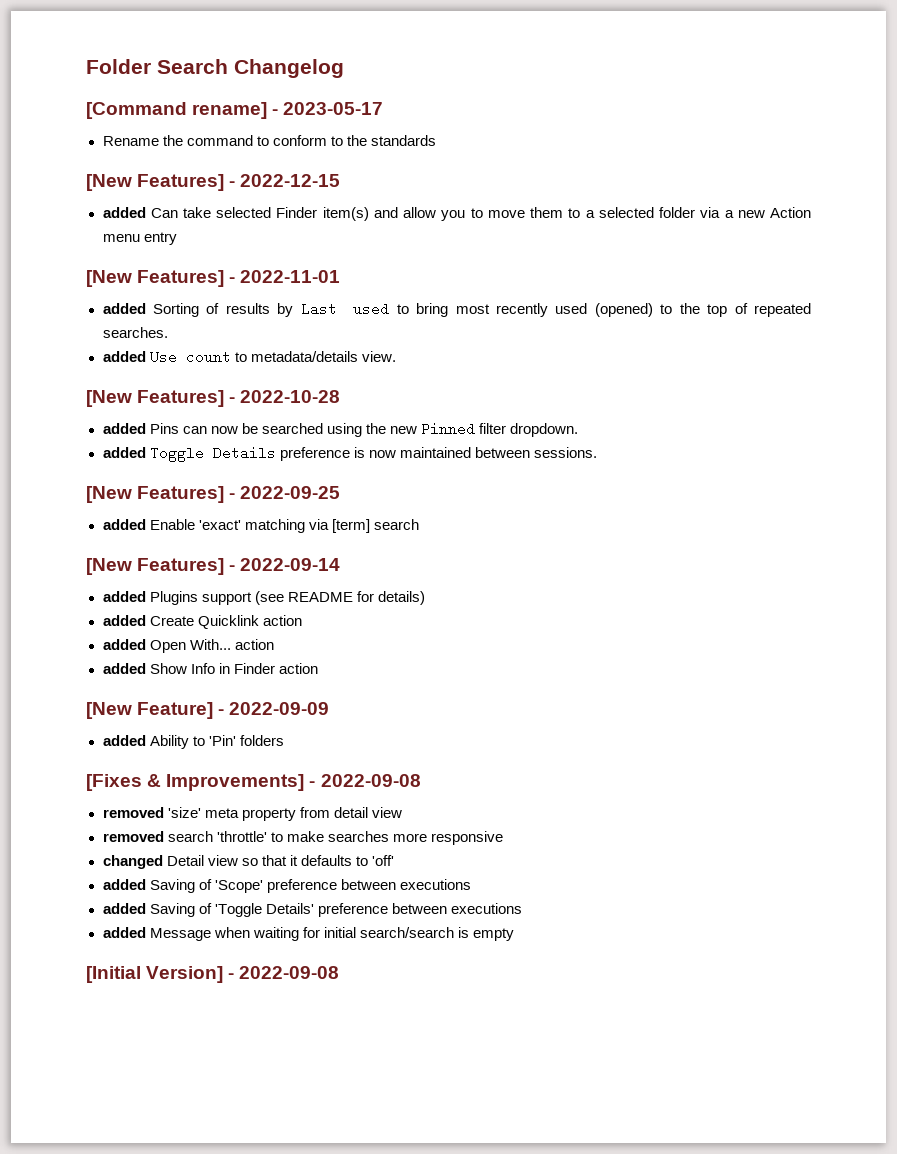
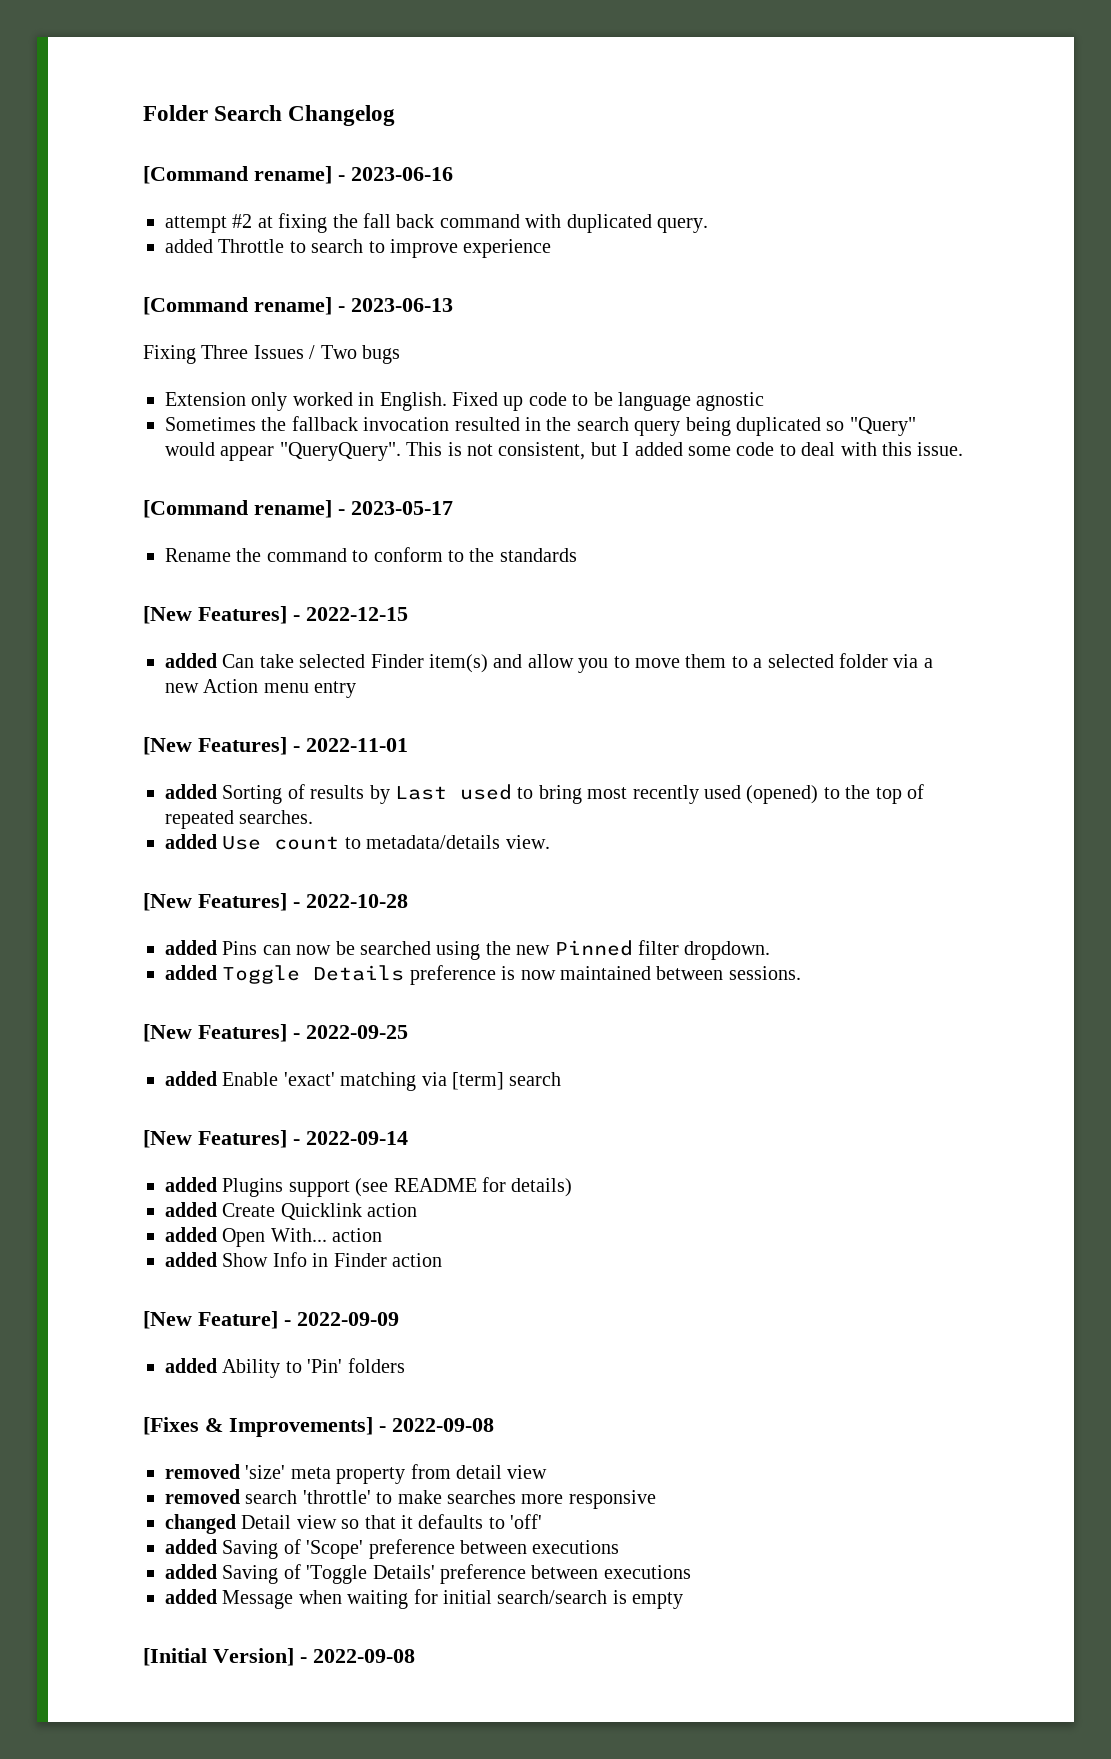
(344, 68) none -> [143,166,453,184] [165,213,708,233] [165,239,552,258] [143,297,453,315] [143,345,400,364] [165,392,765,411] [165,416,916,436] [165,442,964,461] // [Command rename] - 2023-06-16 // attempt #2 at fixing the fall back command with duplicated query. // added Throttle to search to improve experience // [Command rename] - 2023-06-13 // Fixing Three Issues / Two bugs // Extension only worked in English. Fixed up code to be language agnostic // Sometimes the fallback invocation resulted in the search query being duplicated so "Query" would appear "QueryQuery". This is not consistent, but I added some code to deal with this issue.

